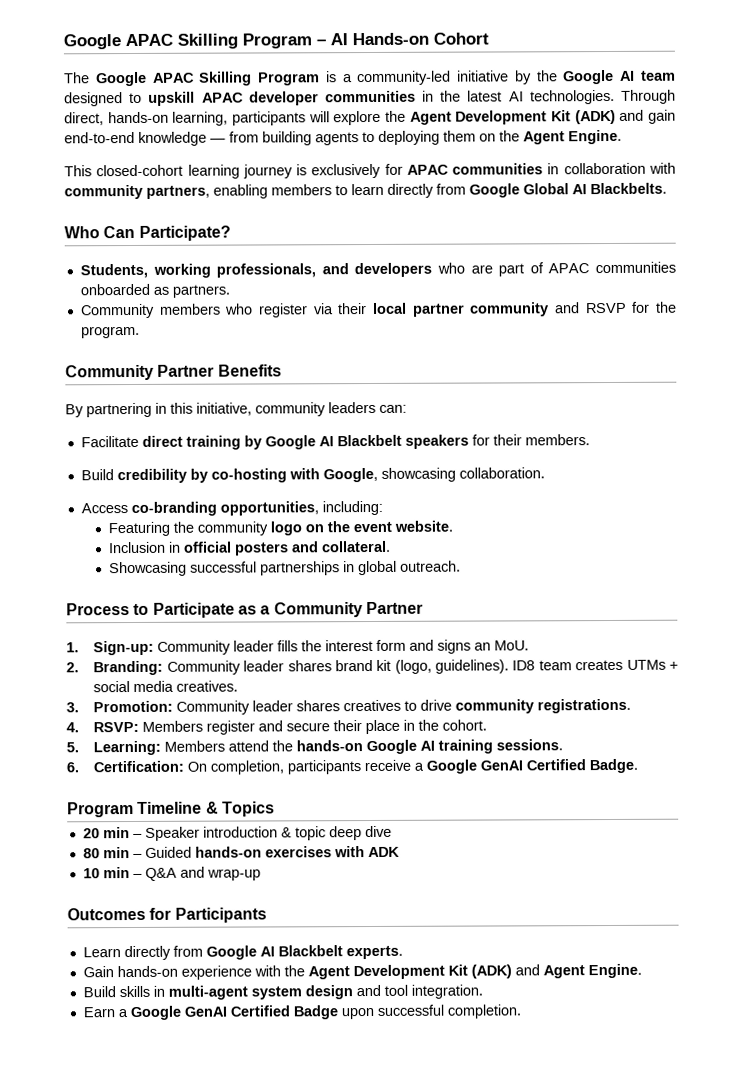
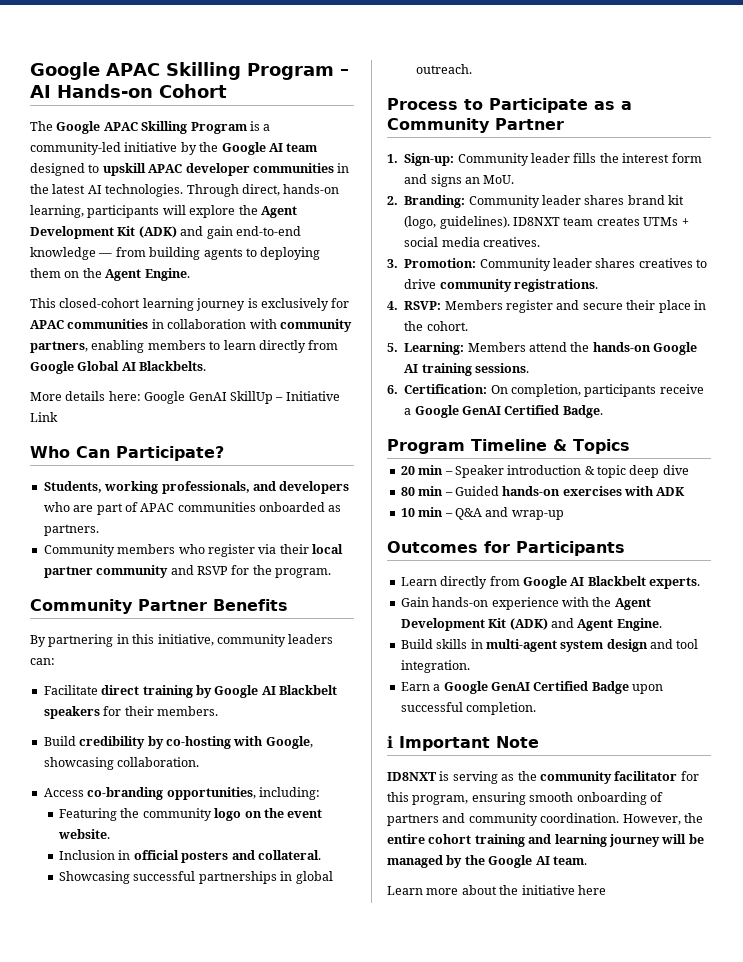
(667, 188) none -> [30,391,340,404] [30,412,58,422] // More details here: Google GenAI SkillUp – Initiative Link
[512,660,536,671] ID8 -> [513,217,560,226] ID8NXT
(521, 1011) none -> [387,735,539,751] [387,771,699,784] [387,792,663,805] [387,813,703,826] [387,834,704,847] [387,855,587,868] [387,885,606,895] // ℹ Important Note // ID8NXT is serving as the community facilitator for this program, ensuring smooth onboarding of partners and community coordination. However, the entire cohort training and learning journey will be managed by the Google AI team. // Learn more about the initiative here

